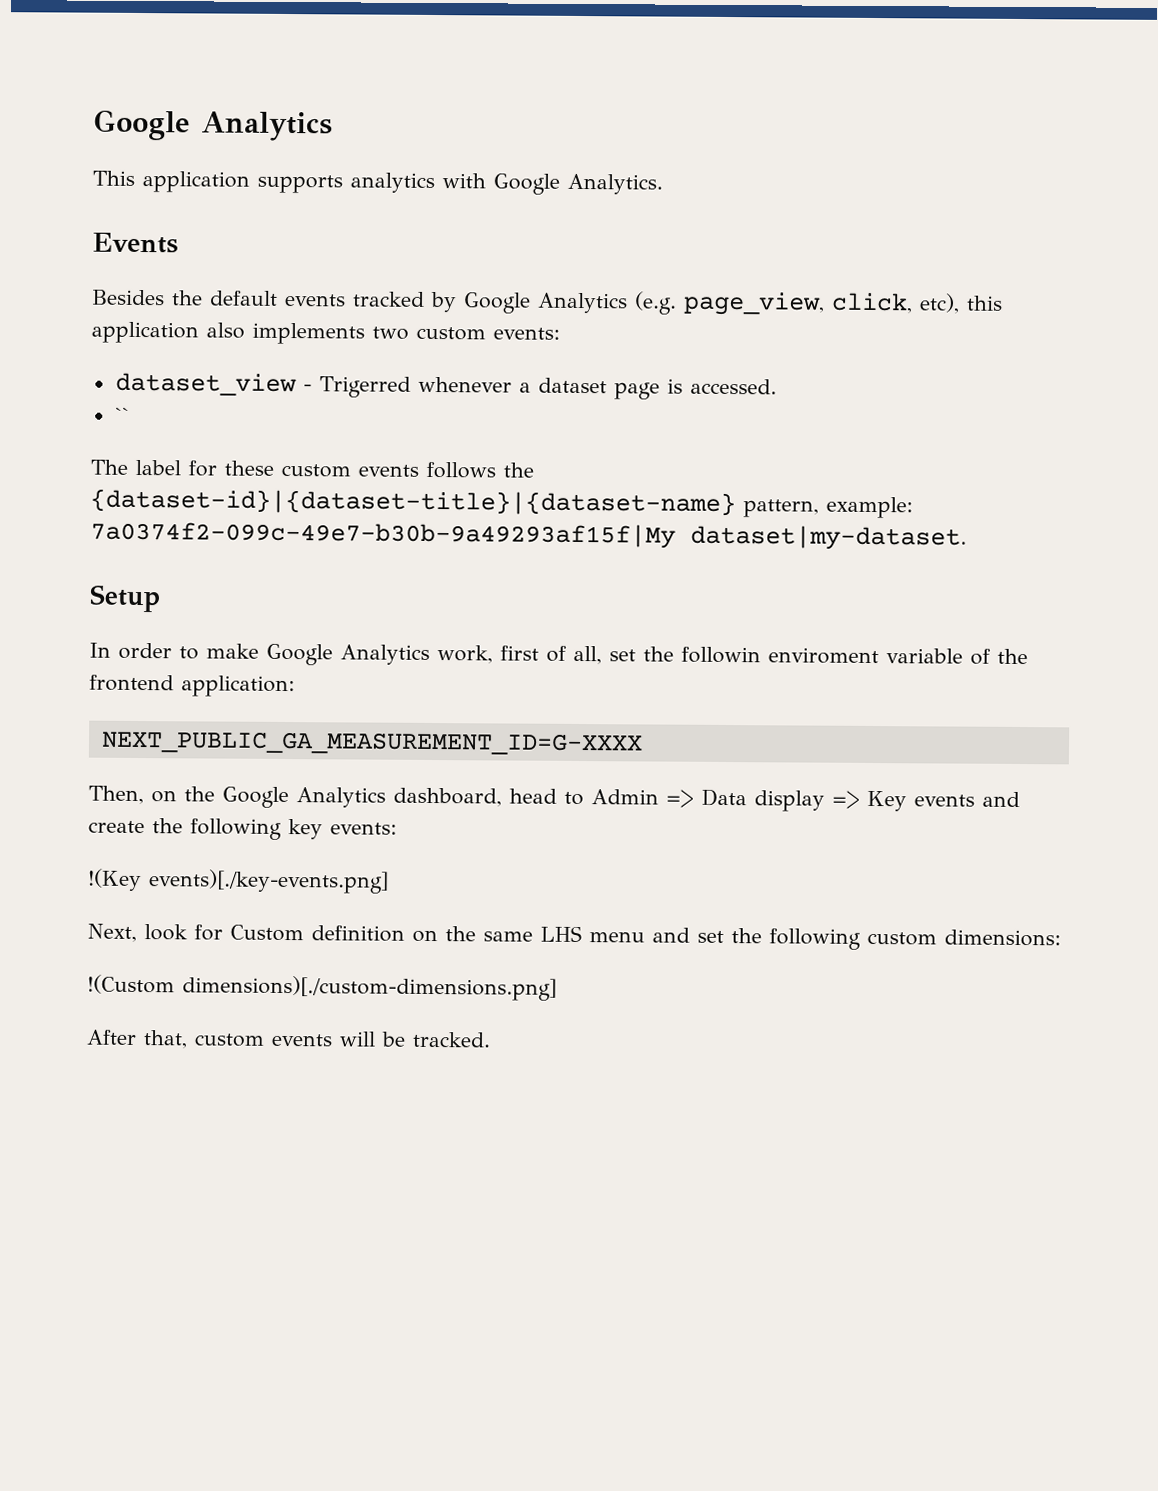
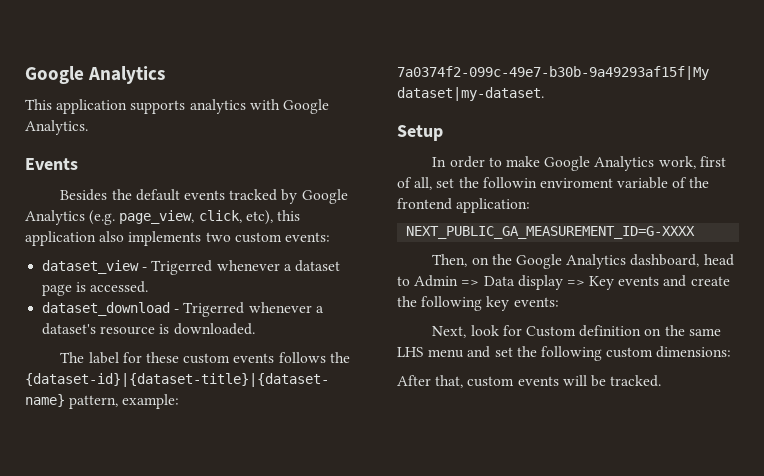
[114,407,130,422] `` -> [42,302,324,317] [42,323,255,335] dataset_download - Trigerred whenever a dataset's resource is downloaded.
[88,868,389,894] // !(Key events)[./key-events.png] -> (559, 302) none
[87,974,557,1001] // !(Custom dimensions)[./custom-dimensions.png] -> (732, 352) none

